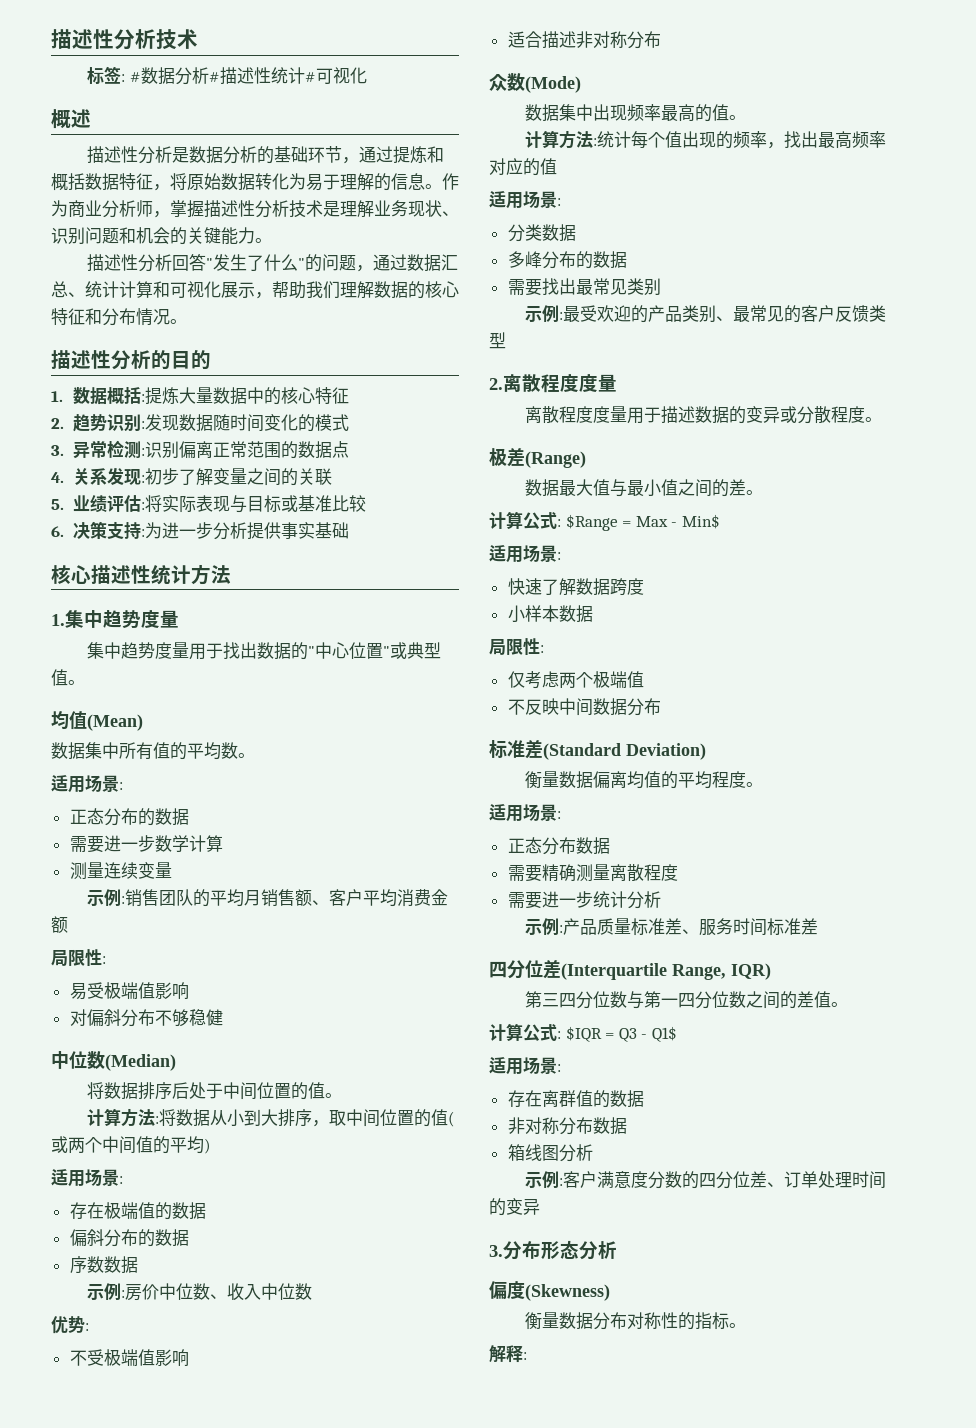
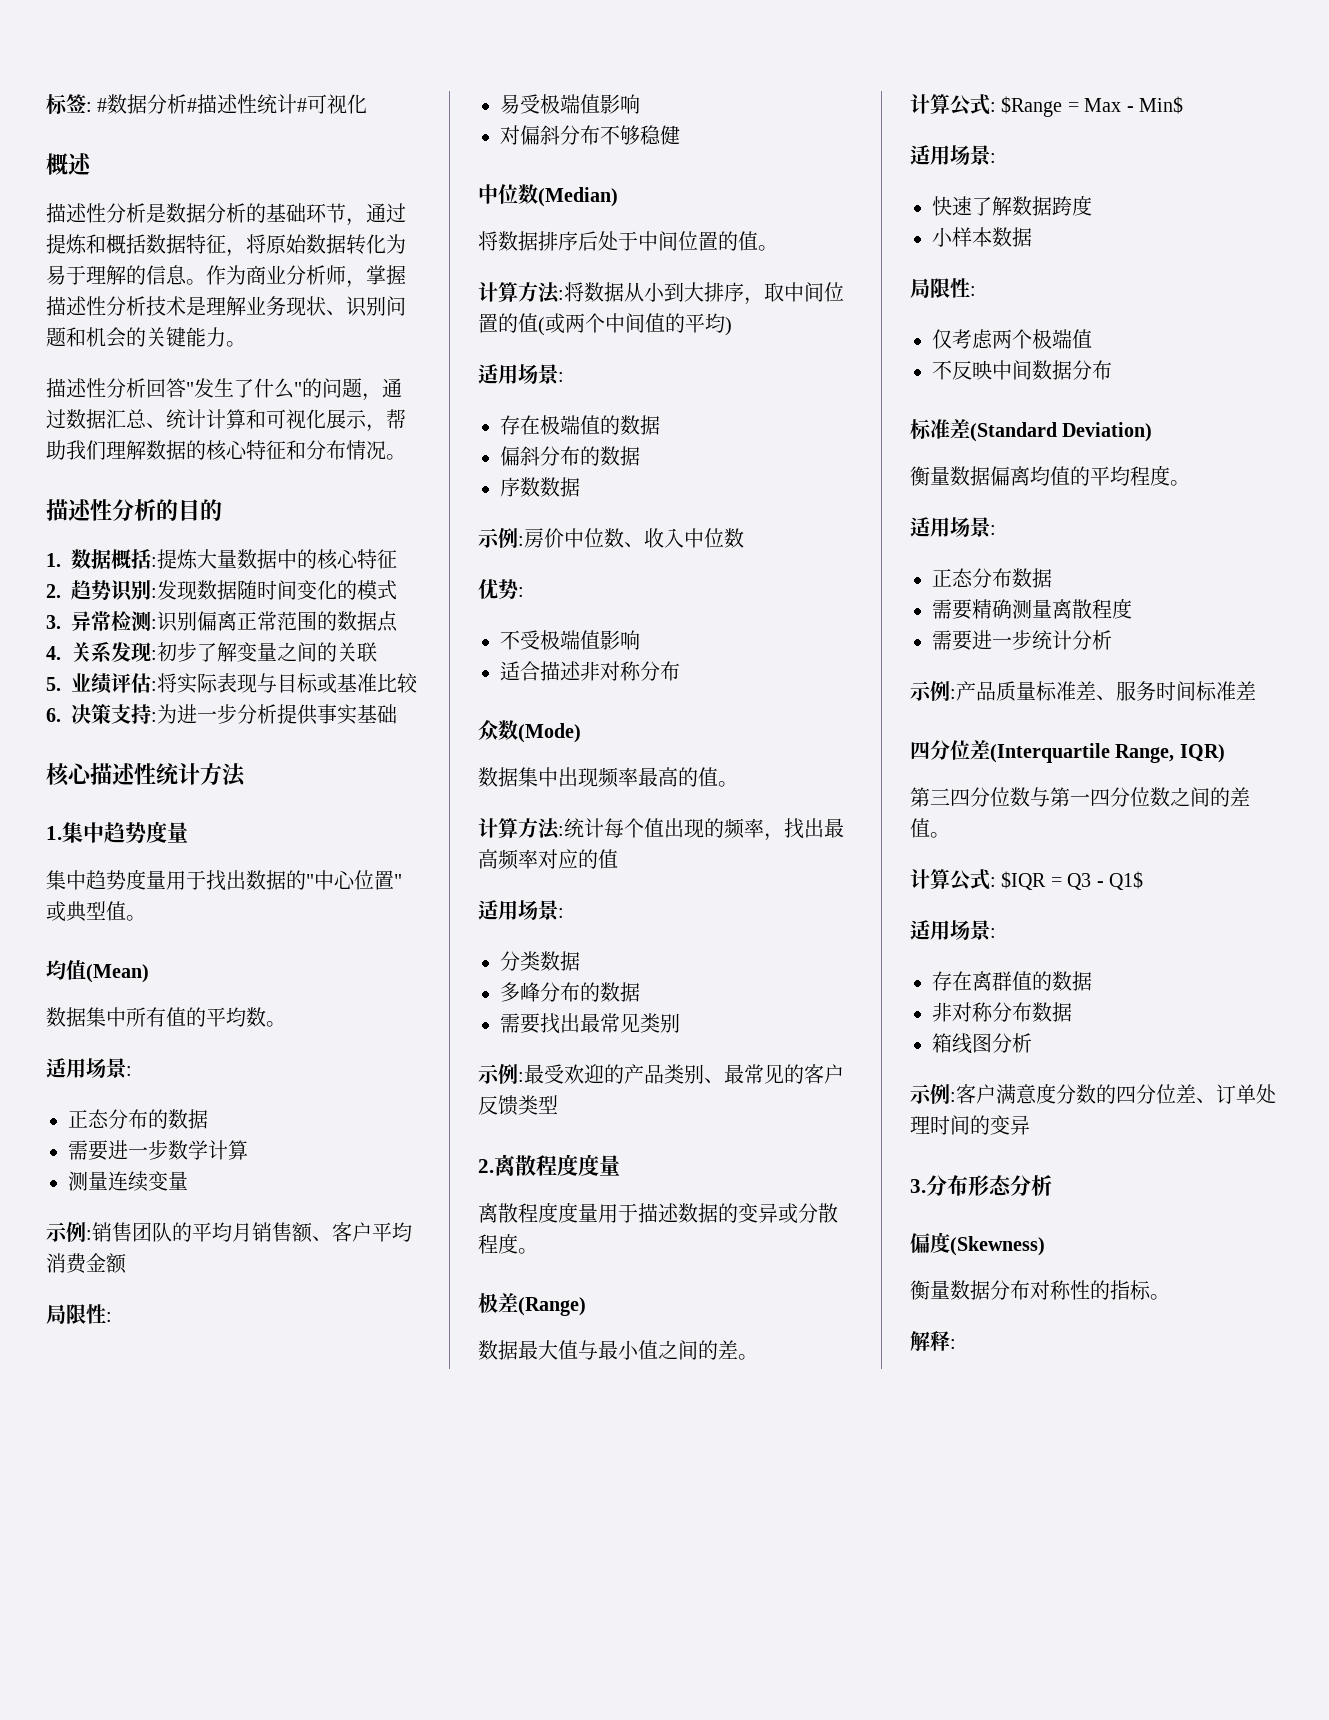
[51,29,198,50] 描述性分析技术 // -> (46, 104) none

